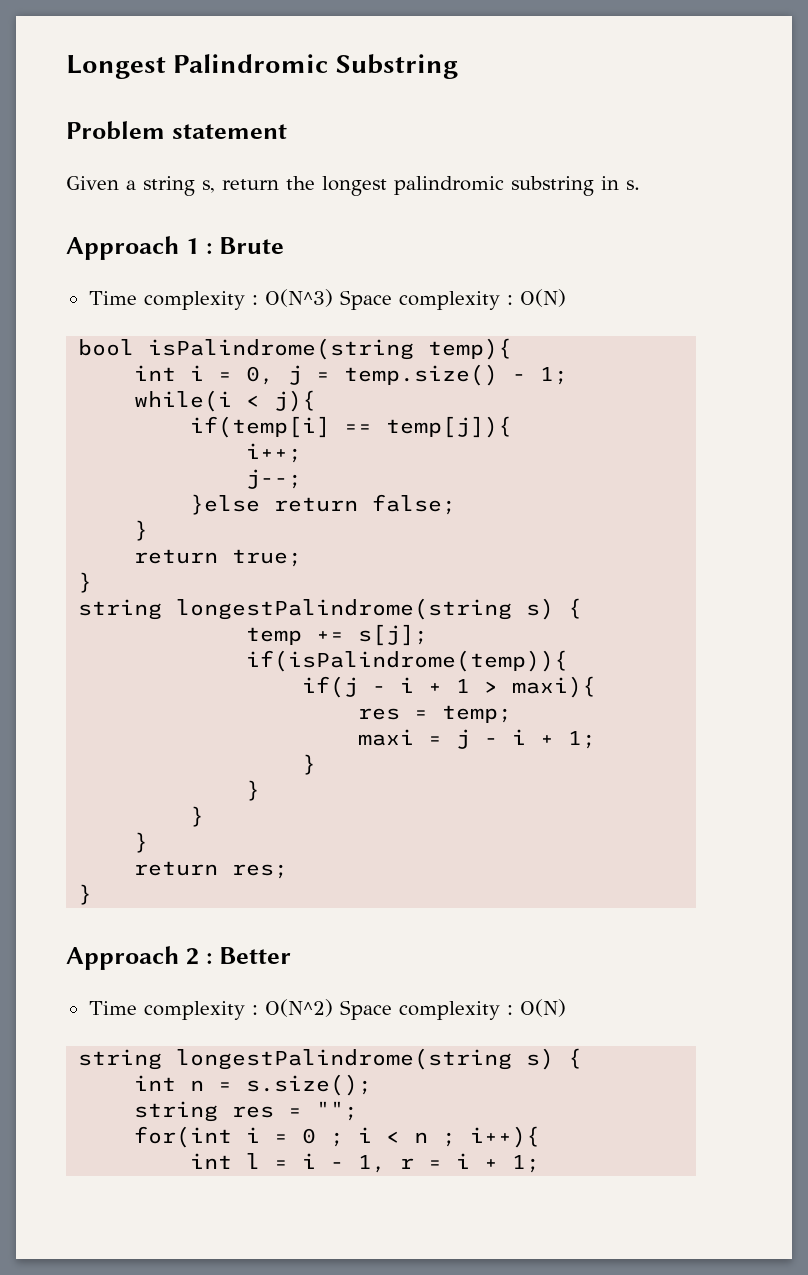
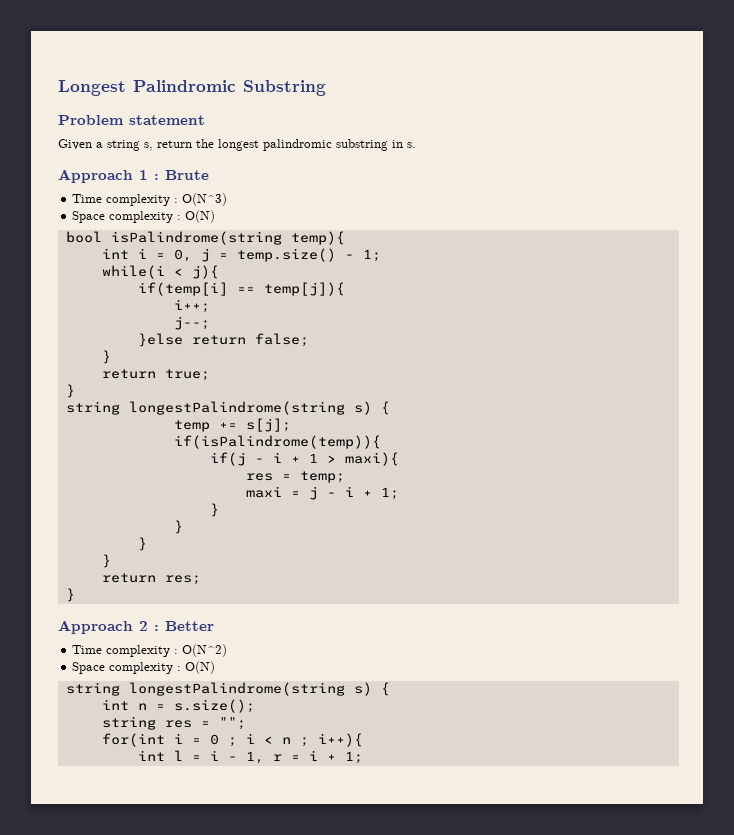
(333, 298) none -> (228, 199) //
(333, 1008) none -> (228, 650) //

